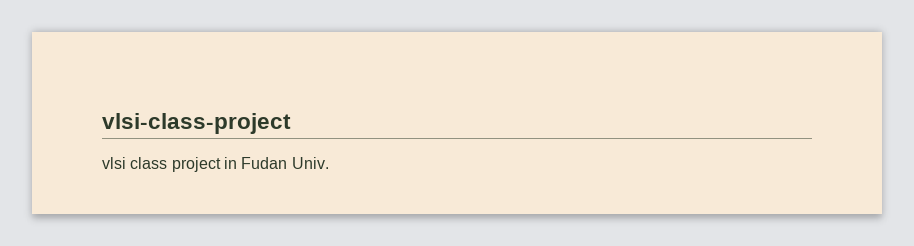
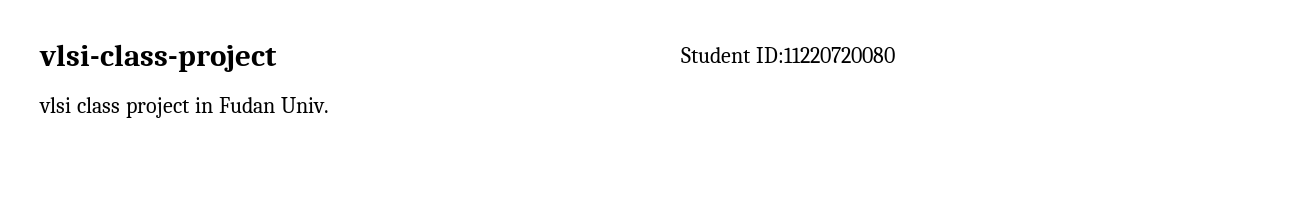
(329, 163) none -> [681,47,895,63] // Student ID:11220720080

